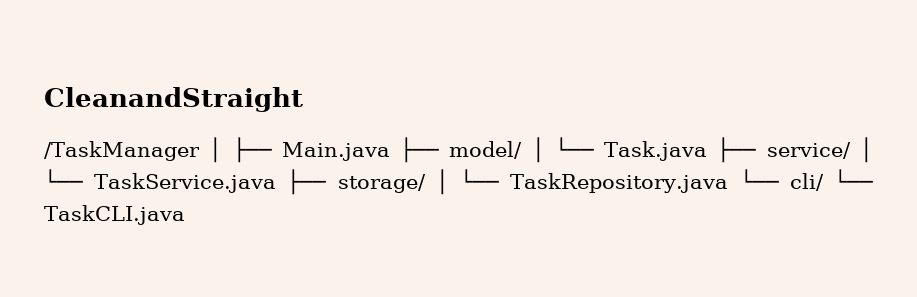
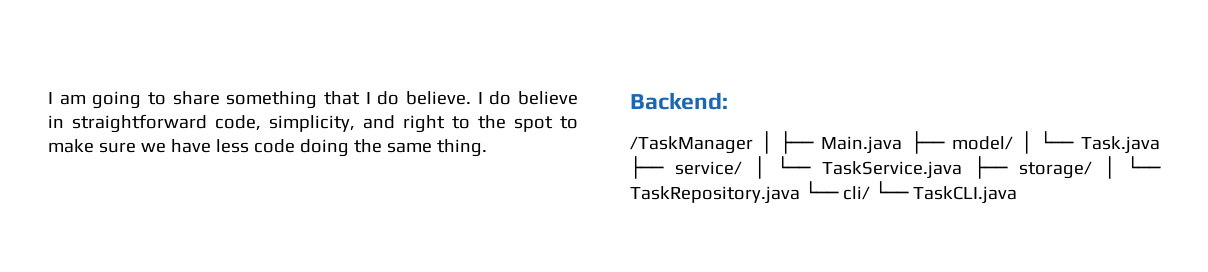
[44,87,303,112] CleanandStraight -> [48,91,579,109] [48,114,578,133] [48,139,487,157] [630,92,728,110] I am going to share something that I do believe. I do believe in straightforward code, simplicity, and right to the spot to make sure we have less code doing the same thing. // Backend:

